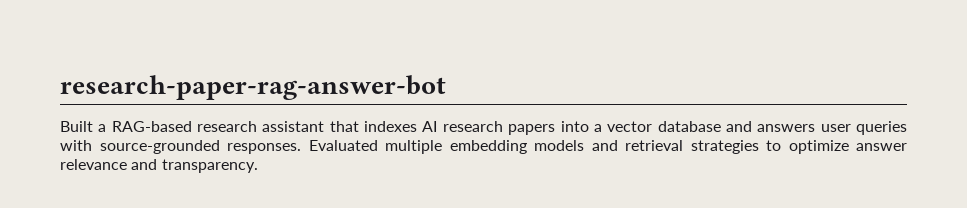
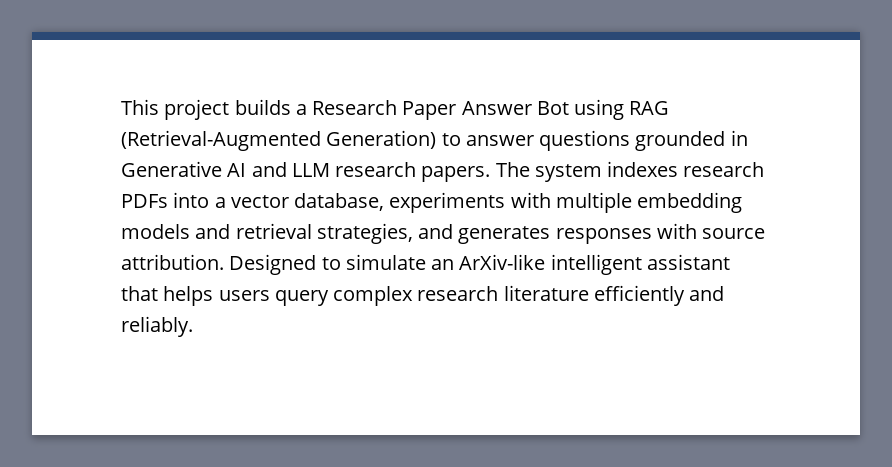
[60,75,446,100] [60,121,908,135] [60,140,378,154] research-paper-rag-answer-bot // Built a RAG-based research assistant that indexes AI research papers into a vector database and answers user queries with source-grounded responses. Evaluated -> [121,99,670,120] [121,130,748,151] [121,161,765,182] [121,192,551,213] This project builds a Research Paper Answer Bot using RAG (Retrieval-Augmented Generation) to answer questions grounded in Generative AI and LLM research papers. The system indexes research PDFs into a vector database, experiments with
[690,140,907,154] [60,159,258,173] strategies to optimize answer relevance and transparency. -> [316,223,766,244] [121,254,730,275] [121,285,725,306] [121,316,193,337] strategies, and generates responses with source attribution. Designed to simulate an ArXiv-like intelligent assistant that helps users query complex research literature efficiently and reliably.

